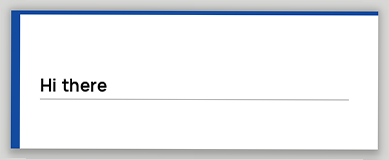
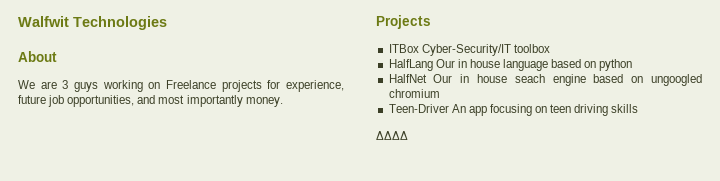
[39,78,108,92] Hi there -> [18,16,167,30] [18,51,57,62] [18,80,344,92] [18,95,283,107] [376,15,431,29] [388,44,550,56] [388,59,633,71] [388,74,702,86] [388,89,440,98] [388,104,639,116] [376,131,408,140] Walfwit Technologies // About // We are 3 guys working on Freelance projects for experience, future job opportunities, and most importantly money. // Projects // ITBox Cyber-Security/IT toolbox // HalfLang Our in house language based on python // HalfNet Our in house seach engine based on ungoogled chromium // Teen-Driver An app focusing on teen driving skills // ΔΔΔΔ

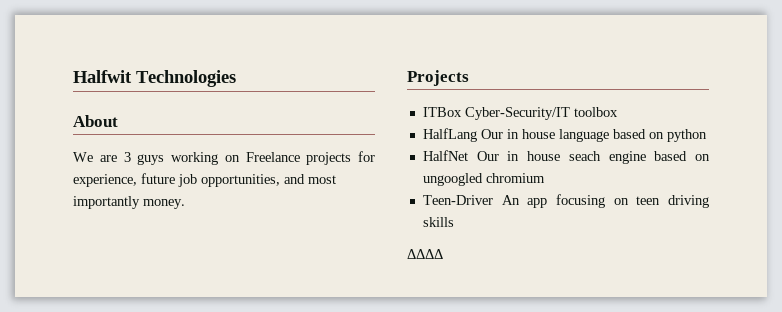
[18,16,69,27] Walfwit -> [73,70,132,83] Halfwit

